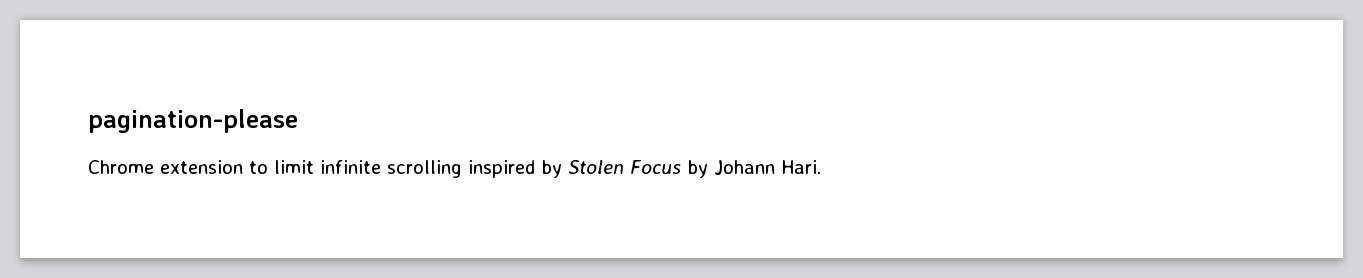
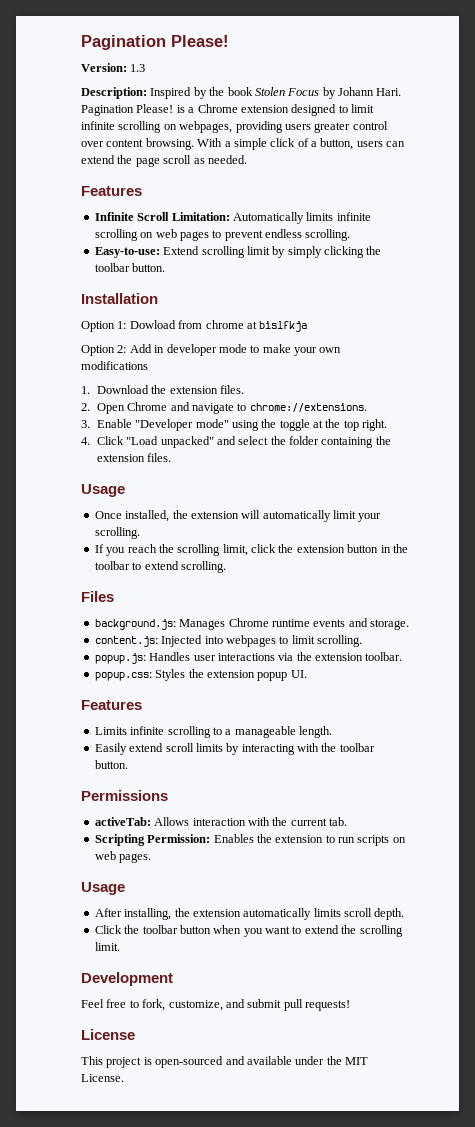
[88,109,298,133] [88,160,562,178] pagination-please // Chrome extension to limit infinite scrolling inspired by -> [81,35,229,50] [81,63,146,72] [81,87,253,99] Pagination Please! // Version: 1.3 // Description: Inspired by the book
(821, 167) none -> [81,104,374,116] [81,121,388,133] [81,138,406,150] [81,155,247,167] [81,186,142,196] [94,212,371,224] [94,229,351,241] [94,246,382,258] [94,263,166,272] [81,293,158,304] [81,320,308,332] [81,344,342,356] [81,361,148,370] [81,385,244,394] [81,402,367,414] [81,419,388,431] [81,436,391,448] [96,453,172,462] [81,484,125,497] [94,510,382,522] [94,527,140,539] [94,544,408,556] [94,561,226,573] [81,591,114,602] [94,618,409,630] [94,635,362,647] [94,652,403,664] [94,669,307,681] [81,700,142,710] [94,726,332,738] [94,743,375,755] [94,760,128,769] [81,790,168,801] [94,817,347,826] [94,834,406,846] [94,851,152,863] [81,882,125,895] [94,908,405,920] [94,925,403,937] [94,942,120,951] [81,972,173,986] [81,999,350,1011] [81,1029,135,1040] [81,1056,368,1068] [81,1074,124,1082] Pagination Please! is a Chrome extension designed to limit infinite scrolling on webpages, providing users greater control over content browsing. With a simple click of a button, users can extend the page scroll as needed. // Features // Infinite Scroll Limitation: Automatically limits infinite scrolling on web pages to prevent endless scrolling. // Easy-to-use: Extend scrolling limit by simply clicking the toolbar button. // Installation // Option 1: Dowload from chrome at bislfkja // Option 2: Add in developer mode to make your own modifications // 1. Download the extension files. // 2. Open Chrome and navigate to chrome://extensions. // 3. Enable "Developer mode" using the toggle at the top right. // 4. Click "Load unpacked" and select the folder containing the extension files. // Usage // Once installed, the extension will automatically limit your scrolling. // If you reach the scrolling limit, click the extension button in the toolbar to extend scrolling. // Files // background.js: Manages Chrome runtime events and storage. // content.js: Injected into webpages to limit scrolling. // popup.js: Handles user interactions via the extension toolbar. // popup.css: Styles the extension popup UI. // Features // Limits infinite scrolling to a manageable length. // Easily extend scroll limits by interacting with the toolbar button. // Permissions // activeTab: Allows interaction with the current tab. // Scripting Permission: Enables the extension to run scripts on web pages. // Usage // After installing, the extension automatically limits scroll depth. // Click the toolbar button when you want to extend the scrolling limit. // Development // Feel free to fork, customize, and submit pull requests! // License // This project is open-sourced and available under the MIT License.

